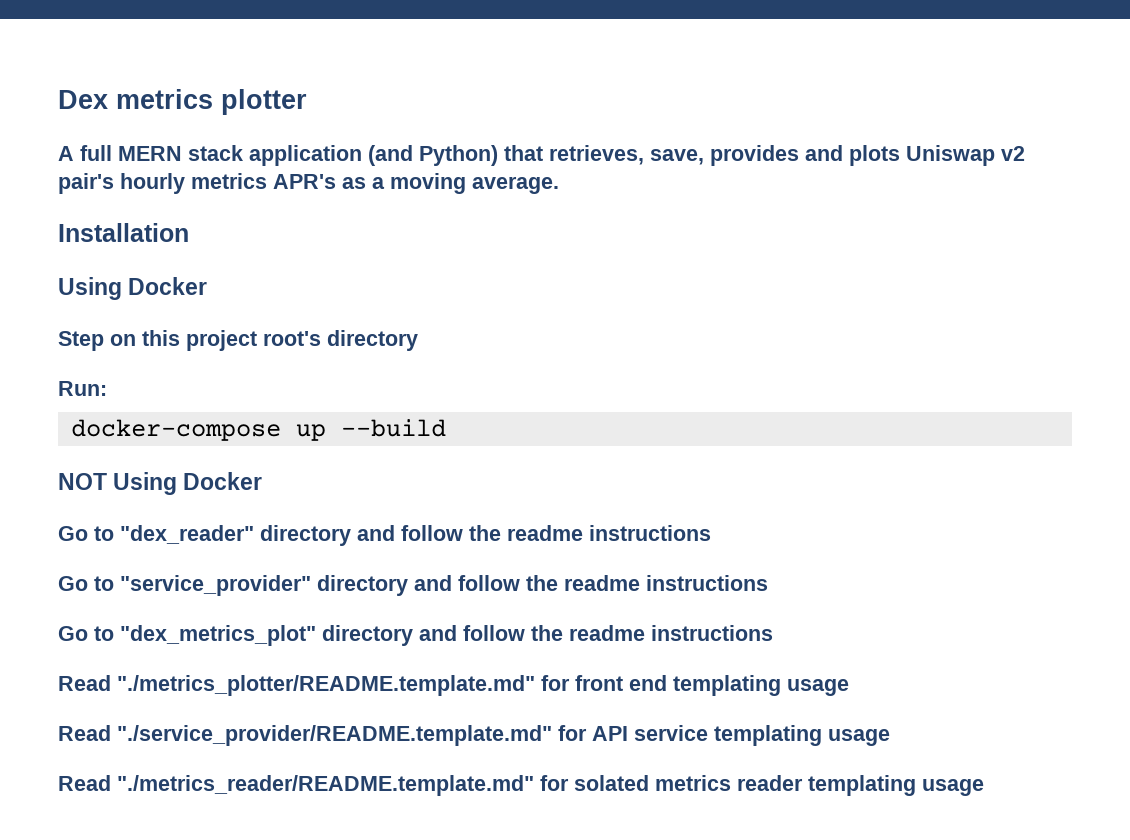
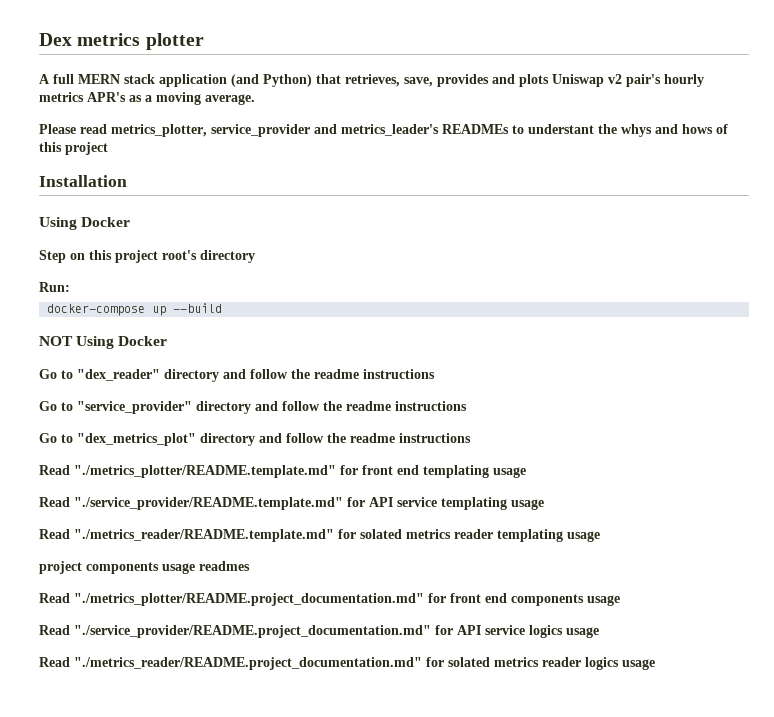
(559, 185) none -> [39,124,728,137] [39,142,108,155] // Please read metrics_plotter, service_provider and metrics_leader's READMEs to understant the whys and hows of this project
(984, 787) none -> [39,561,250,574] [39,593,620,606] [39,625,599,638] [39,657,655,670] // project components usage readmes // Read "./metrics_plotter/README.project_documentation.md" for front end components usage // Read "./service_provider/README.project_documentation.md" for API service logics usage // Read "./metrics_reader/README.project_documentation.md" for solated metrics reader logics usage

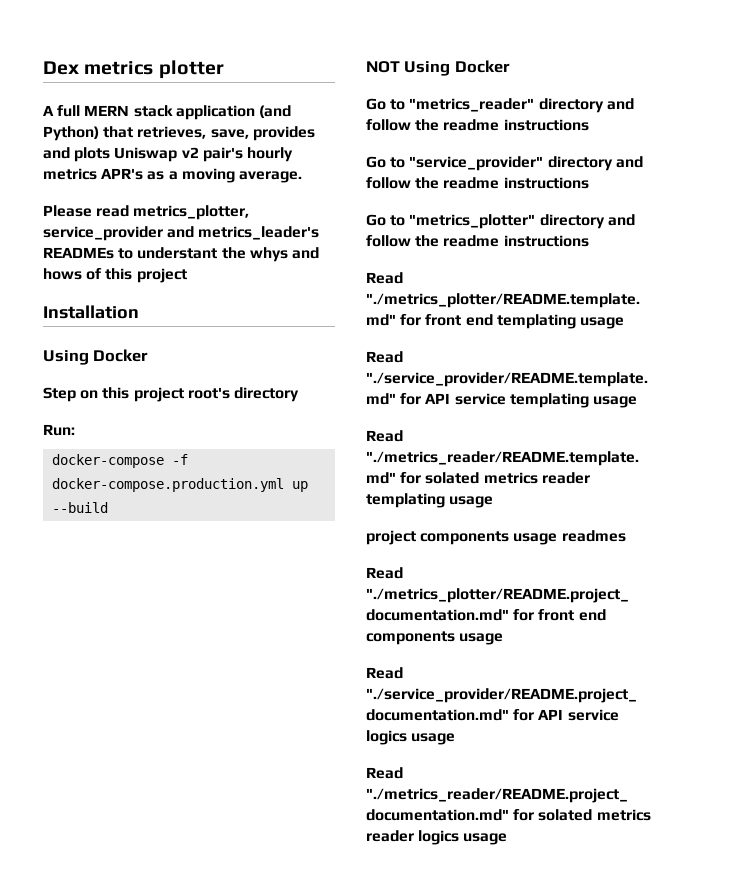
(146, 310) none -> [172,454,189,465] [52,478,285,492] -f docker-compose.production.yml
[77,369,160,381] "dex_reader" -> [409,98,535,112] "metrics_reader"
[77,433,196,446] "dex_metrics_plot" -> [409,214,536,229] "metrics_plotter"

